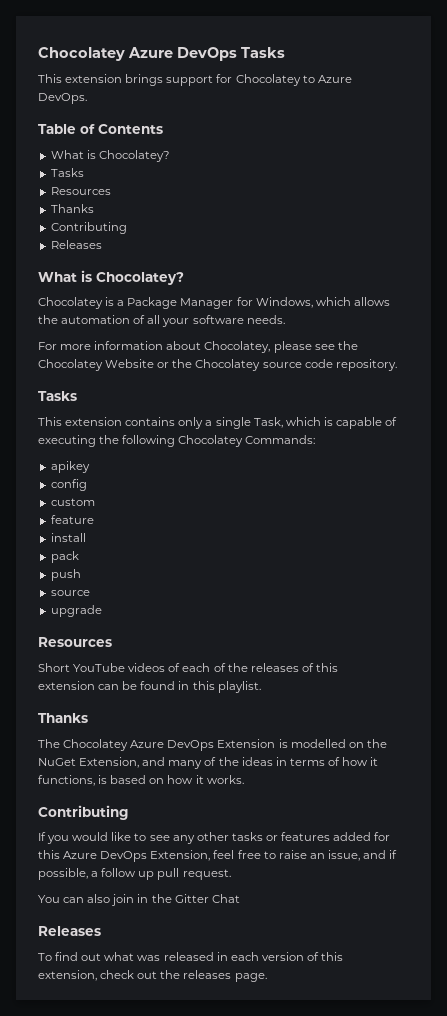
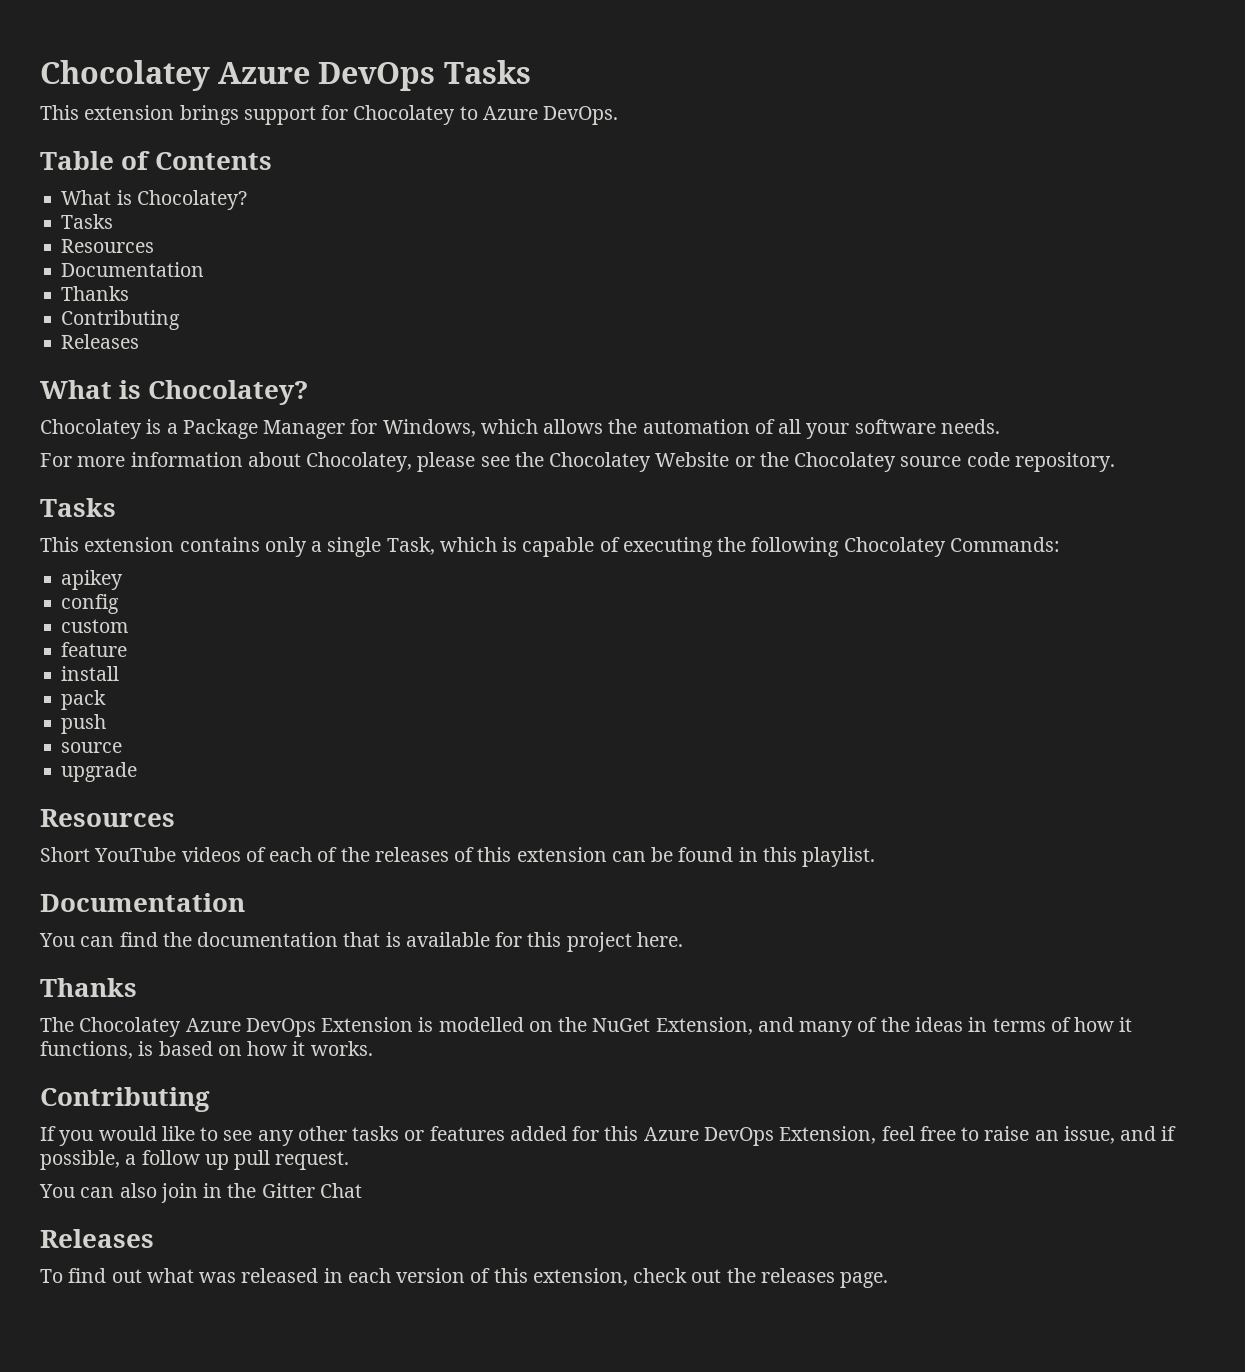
(111, 191) none -> [61,262,205,277] // Documentation
(261, 687) none -> [40,893,245,912] [39,932,683,952] // Documentation // You can find the documentation that is available for this project here.

